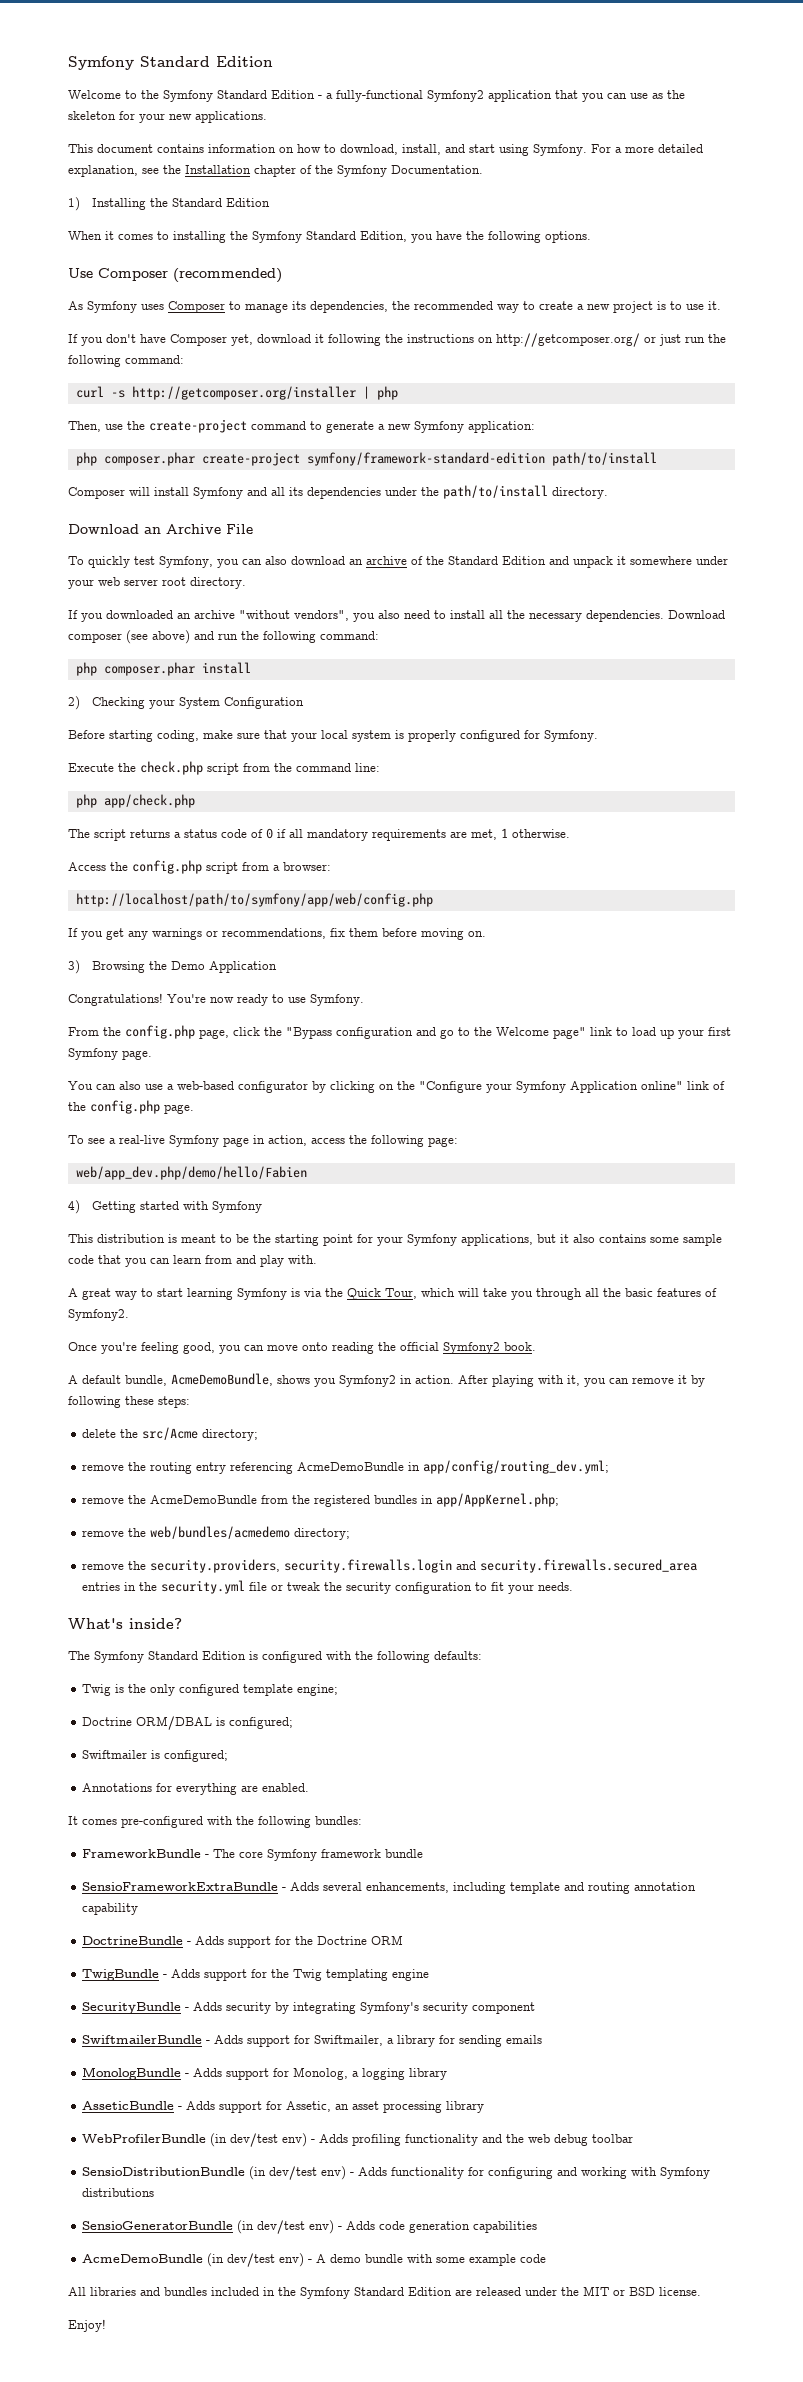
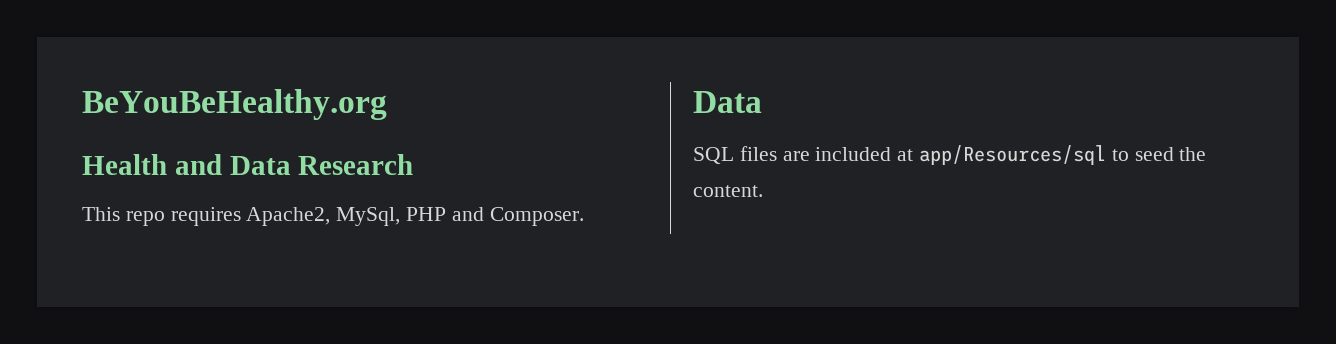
[68,56,273,70] [68,90,685,102] [68,111,267,123] [68,144,703,156] [68,165,483,177] [68,197,270,211] [68,231,591,243] [68,268,282,283] [68,301,721,313] [68,333,726,347] [68,355,184,367] [75,386,398,400] [68,419,535,433] [75,452,657,466] [68,485,608,499] [68,524,253,534] [68,556,728,568] [68,577,246,589] [68,610,725,622] [68,630,379,644] [75,662,251,676] [68,696,304,710] [68,730,598,742] [68,761,380,775] [75,794,195,808] [68,828,570,841] [68,860,331,874] [75,893,433,907] [68,928,486,940] [68,960,277,974] [68,993,364,1006] [68,1025,731,1039] [68,1048,152,1060] [68,1081,725,1093] [68,1100,194,1114] [68,1135,458,1147] [75,1166,307,1180] [68,1200,262,1214] [68,1234,722,1246] [68,1255,317,1267] [68,1288,717,1300] [68,1309,129,1321] [68,1342,536,1354] [68,1373,705,1387] [68,1396,190,1408] [82,1427,259,1441] [82,1460,610,1474] [82,1493,560,1507] [82,1526,351,1540] [82,1559,698,1573] [82,1580,574,1594] [68,1618,182,1630] [68,1651,482,1663] [82,1684,339,1696] [82,1716,294,1730] [82,1750,229,1762] [82,1783,310,1795] [68,1816,362,1828] [82,1849,424,1861] [82,1882,697,1894] [82,1903,139,1915] [82,1935,404,1948] [82,1969,430,1981] [82,2002,536,2014] [82,2035,543,2047] [82,2067,448,2080] [82,2101,485,2113] [82,2133,634,2147] [82,2166,711,2180] [82,2188,155,2197] [82,2220,538,2234] [82,2253,547,2267] [68,2286,701,2299] [68,2319,106,2332] Symfony Standard Edition // Welcome to the Symfony Standard Edition - a fully-functional Symfony2 application that you can use as the skeleton for your new applications. // This document contains information on how to download, install, and start using Symfony. For a more detailed explanation, see the Installation chapter of the Symfony Documentation. // 1) Installing the Standard Edition // When it comes to installing the Symfony Standard Edition, you have the following options. // Use Composer (recommended) // As Symfony uses Composer to manage its dependencies, the recommended way to create a new project is to use it. // If you don't have Composer yet, download it following the instructions on http://getcomposer.org/ or just run the following command: // curl -s http://getcomposer.org/installer | php // Then, use the create-project command to generate a new Symfony application: // php composer.phar create-project symfony/framework-standard-edition path/to/install // Composer will install Symfony and all its dependencies under the path/to/install directory. // Download an Archive File // To quickly test Symfony, you can also download an archive of the Standard Edition and unpack it somewhere under your web server root directory. // If you downloaded an archive "without vendors", you also need to install all the necessary dependencies. Download composer (see above) and run the following command: // php composer.phar install // 2) Checking your System Configuration // Before starting coding, make sure that your local system is properly configured for Symfony. // Execute the check.php script from the command line: // php app/check.php // The script returns a status code of 0 if all mandatory requirements are met, 1 otherwise. // Access the config.php script from a browser: // http://localhost/path/to/symfony/app/web/config.php // If you get any warnings or recommendations, fix them before moving on. // 3) Browsing the Demo Application // Congratulations! You're now ready to use Symfony. // From the config.php page, click the "Bypass configuration and go to the Welcome page" link to load up your first Symfony page. // You can also use a web-based configurator by clicking on the "Configure your Symfony Application online" link of the config.php page. // To see a real-live Symfony page in action, access the following page: // web/app_dev.php/demo/hello/Fabien // 4) Getting started with Symfony // This distribution is meant to be the starting point for your Symfony applications, but it also contains some sample code that you can learn from and play with. // A great way to start learning Symfony is via the Quick Tour, which will take you through all the basic features of Symfony2. // Once you're feeling good, you can move onto reading the official Symfony2 book. // A default bundle, AcmeDemoBundle, shows you Symfony2 in action. After playing with it, you can remove it by following these steps: // delete the src/Acme directory; // remove the routing entry referencing AcmeDemoBundle in app/config/routing_dev.yml; // remove the AcmeDemoBundle from the registered bundles in app/AppKernel.php; // remove the web/bundles/acmedemo directory; // remove the security.providers, security.firewalls.login and security.firewalls.secured_area entries in the security.yml file or tweak the security configuration to fit your needs. // What's inside? // The Symfony Standard Edition is configured with the following defaults: // Twig is the only configured template engine; // Doctrine ORM/DBAL is configured; // Swiftmailer is configured; // Annotations for everything are enabled. // It comes pre-configured with the following bundles: // FrameworkBundle - The core Symfony framework bundle // SensioFrameworkExtraBundle - Adds several enhancements, including template and routing annotation capability // DoctrineBundle - Adds support for the Doctrine ORM // TwigBundle - Adds support for the Twig templating engine // SecurityBundle - Adds security by integrating Symfony's security component // SwiftmailerBundle - Adds support for Swiftmailer, a library for sending emails // MonologBundle - Adds support for Monolog, a logging library // AsseticBundle - Adds support for Assetic, an asset processing library // WebProfilerBundle (in dev/test env) - Adds profiling functionality and the web debug toolbar // SensioDistributionBundle (in dev/test env) - Adds functionality for configuring and working with Symfony distributions // SensioGeneratorBundle (in dev/test env) - Adds code generation capabilities // AcmeDemoBundle (in dev/test env) - A demo bundle with some example code // All libraries and bundles included in the Symfony Standard Edition are released under the MIT or BSD license. // Enjoy! -> [82,89,387,120] [82,154,414,175] [82,207,584,226] [693,91,762,113] [693,145,1207,165] [693,185,763,197] BeYouBeHealthy.org // Health and Data Research // This repo requires Apache2, MySql, PHP and Composer. // Data // SQL files are included at app/Resources/sql to seed the content.

